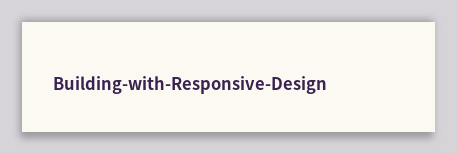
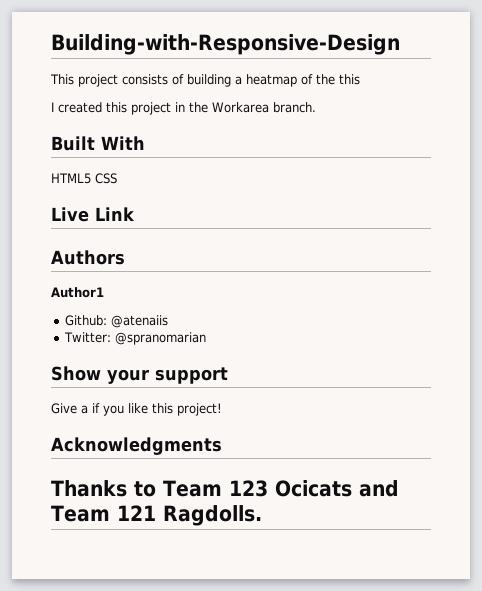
(327, 85) none -> [50,74,360,87] [51,102,316,115] [51,136,145,151] [51,173,117,184] [51,207,135,222] [51,250,125,265] [51,287,104,298] [65,315,169,328] [64,332,207,345] [51,366,228,384] [51,403,222,416] [51,437,222,455] [51,480,399,497] [51,505,262,526] // This project consists of building a heatmap of the this // I created this project in the Workarea branch. // Built With // HTML5 CSS // Live Link // Authors // Author1 // Github: @atenaiis // Twitter: @spranomarian // Show your support // Give a if you like this project! // Acknowledgments // Thanks to Team 123 Ocicats and Team 121 Ragdolls.

